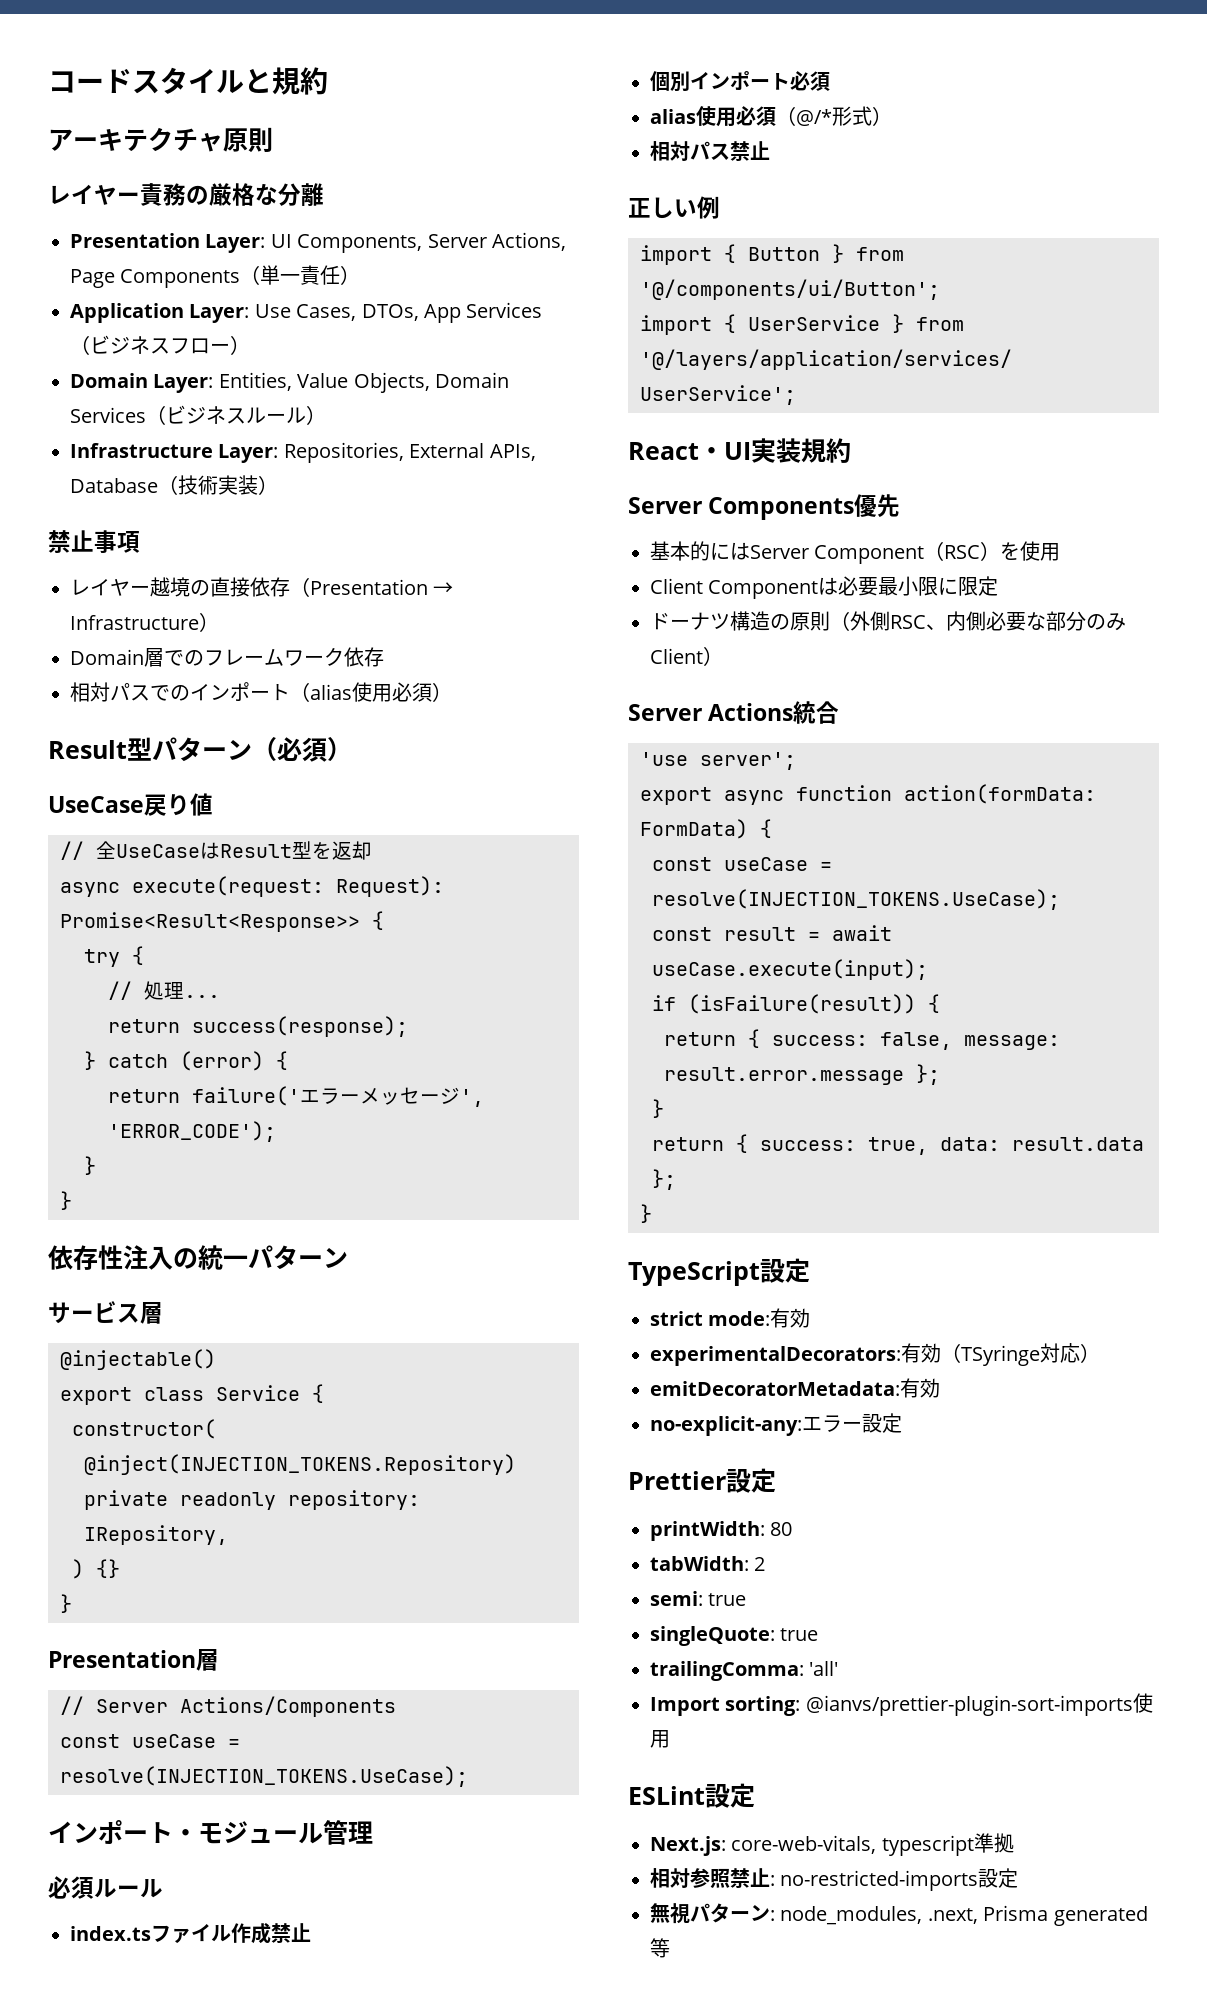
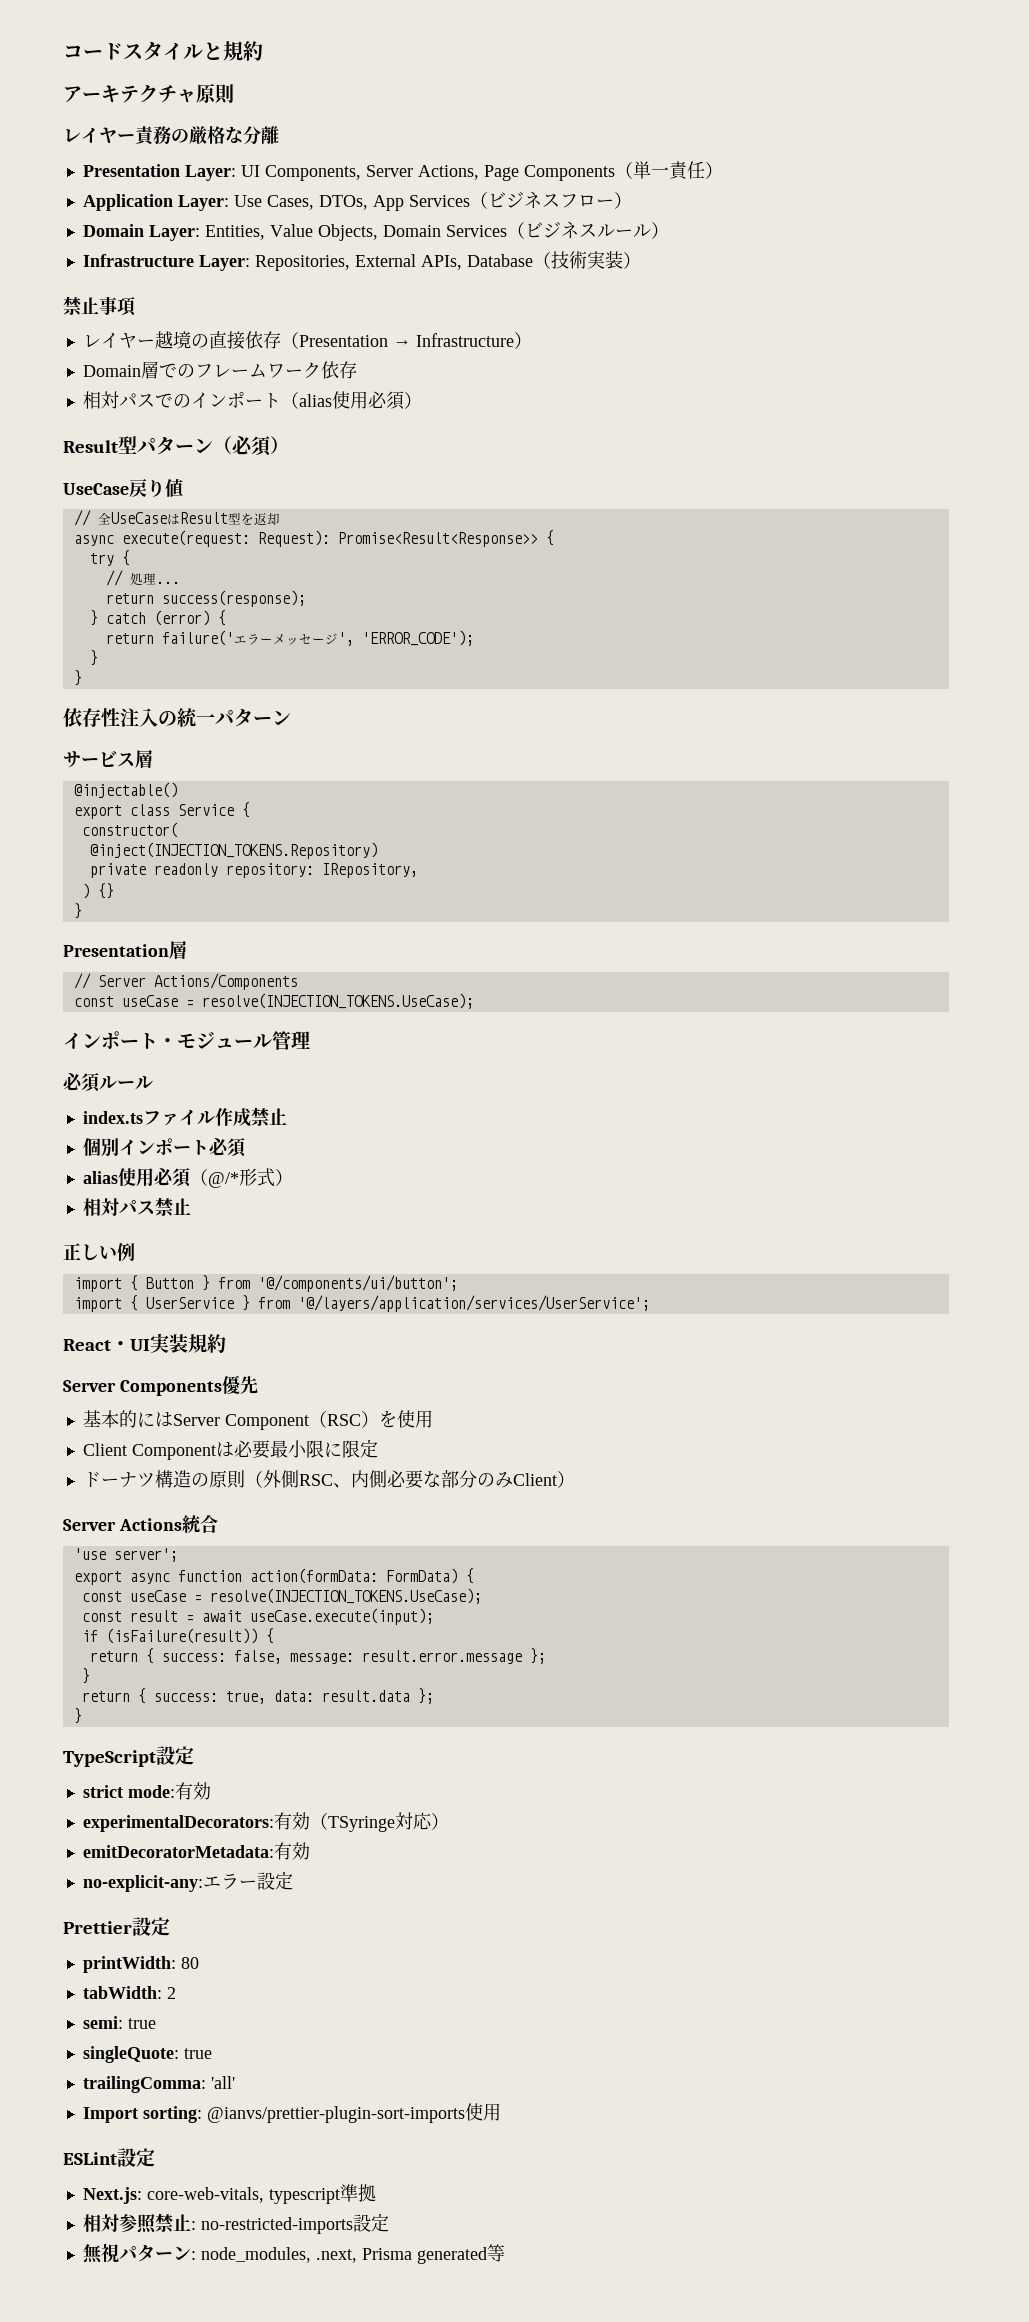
[640,279,940,300] '@/components/ui/Button'; -> [257,1275,458,1292] '@/components/ui/button';

